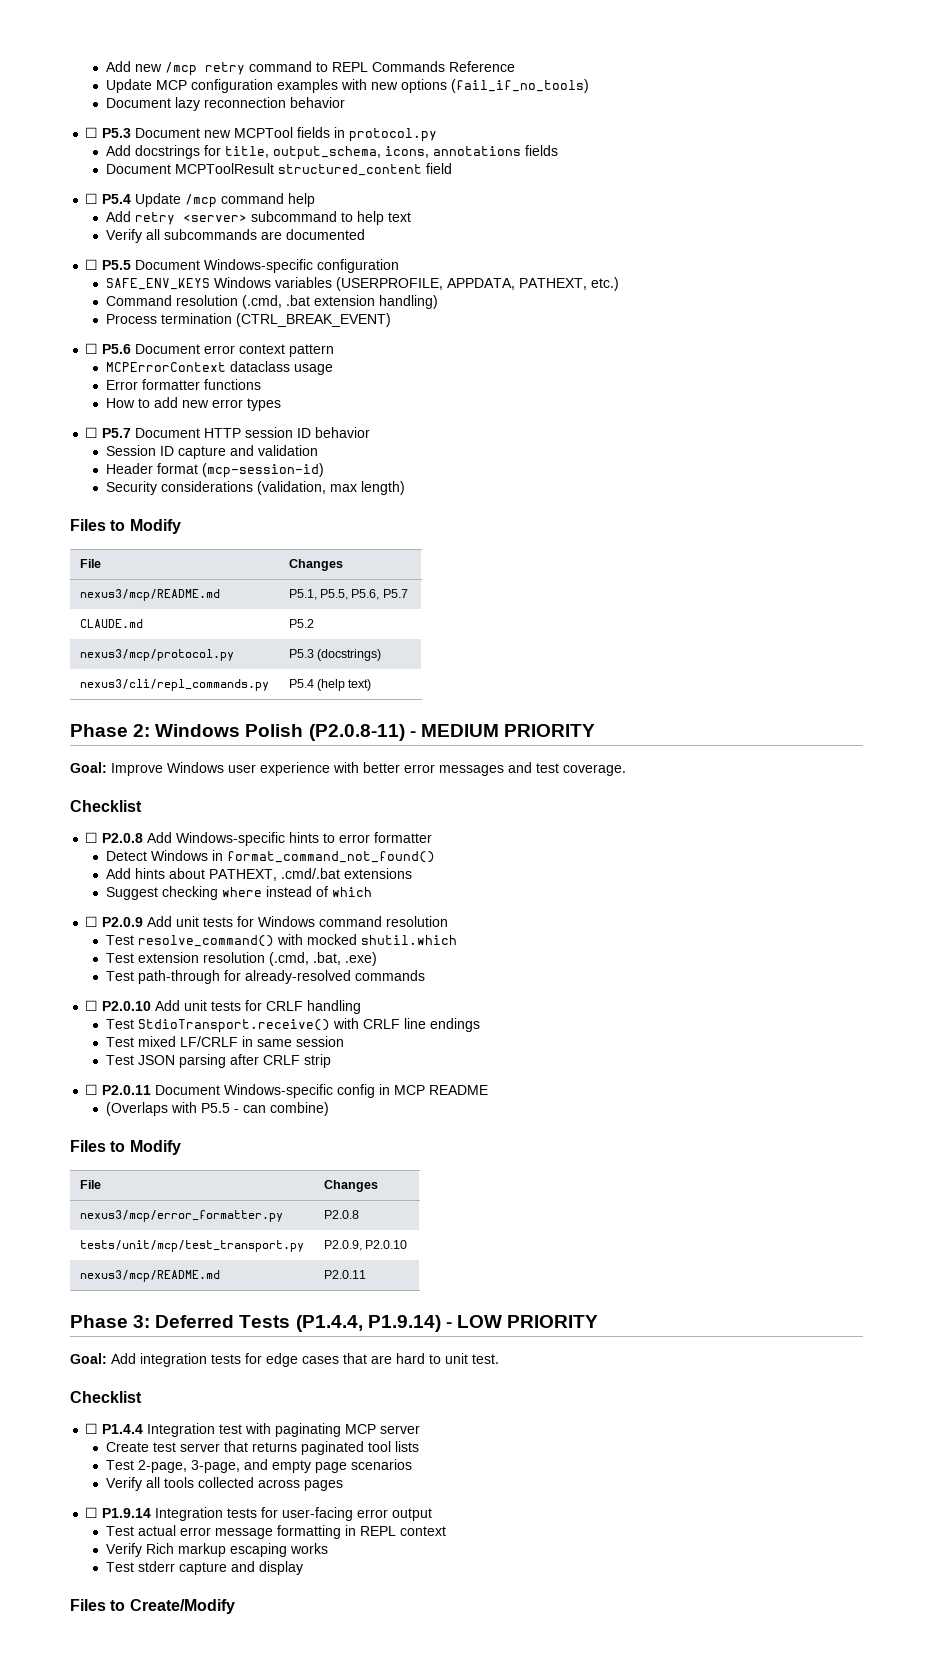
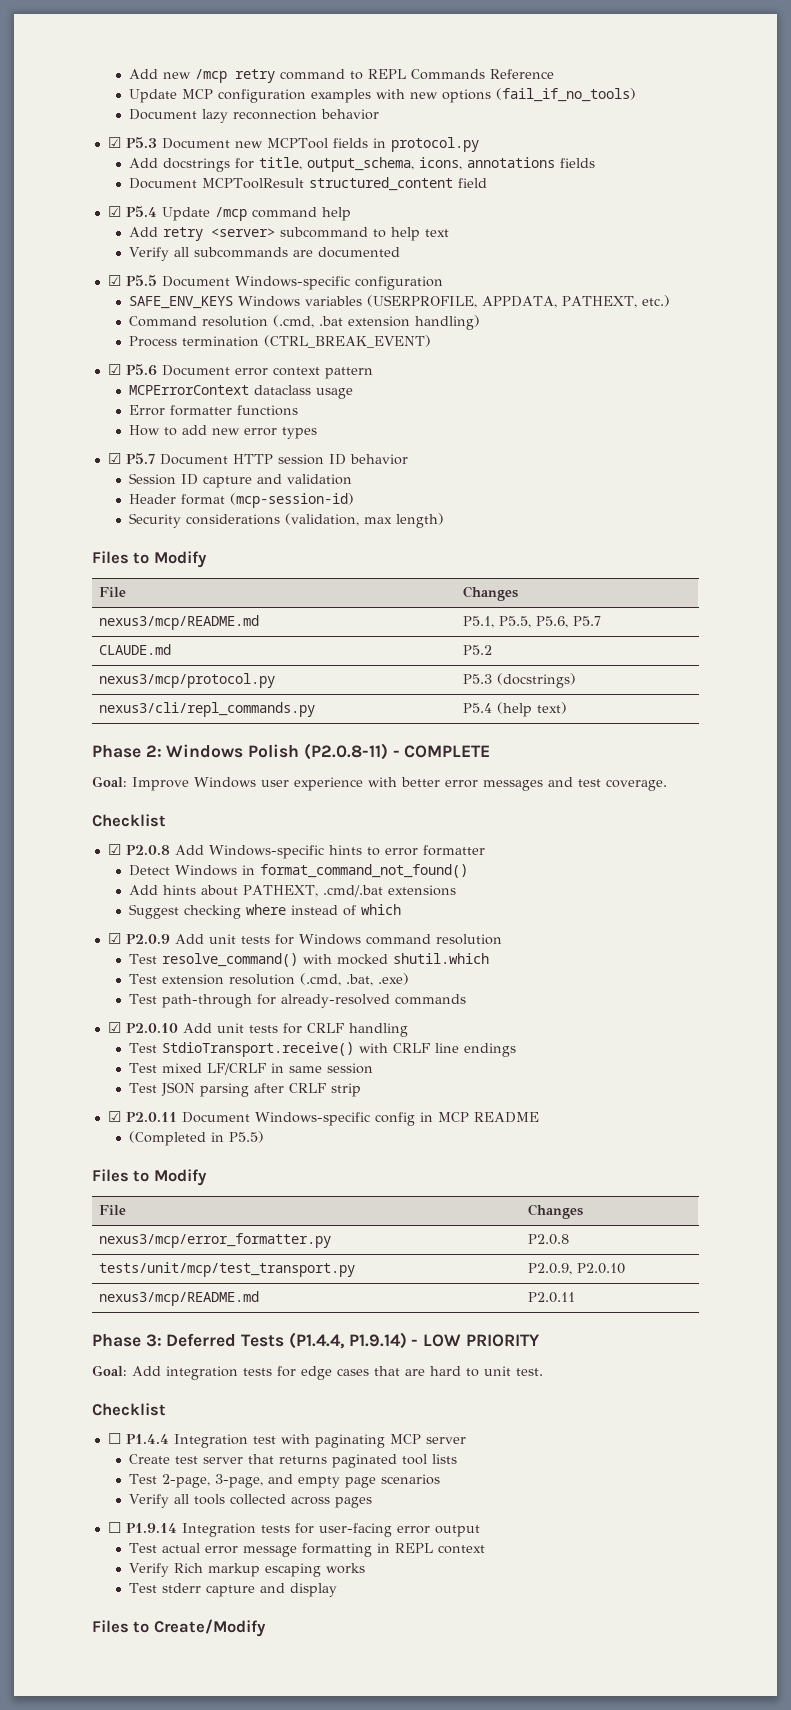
[85,127,99,138] ☐ -> [107,137,121,148] ☑
[85,193,99,204] ☐ -> [107,206,121,217] ☑
[85,259,99,270] ☐ -> [107,275,121,286] ☑
[85,343,99,354] ☐ -> [107,364,121,375] ☑
[85,427,99,438] ☐ -> [107,453,121,464] ☑
[420,724,595,737] MEDIUM PRIORITY -> [404,745,491,758] COMPLETE
[85,832,99,843] ☐ -> [107,844,121,855] ☑
[85,916,99,927] ☐ -> [107,933,121,944] ☑
[85,1000,99,1011] ☐ -> [107,1022,121,1033] ☑
[85,1084,99,1095] ☐ -> [107,1111,121,1122] ☑
[105,1102,329,1116] (Overlaps with P5.5 - can combine) -> [129,1131,265,1146] (Completed in P5.5)

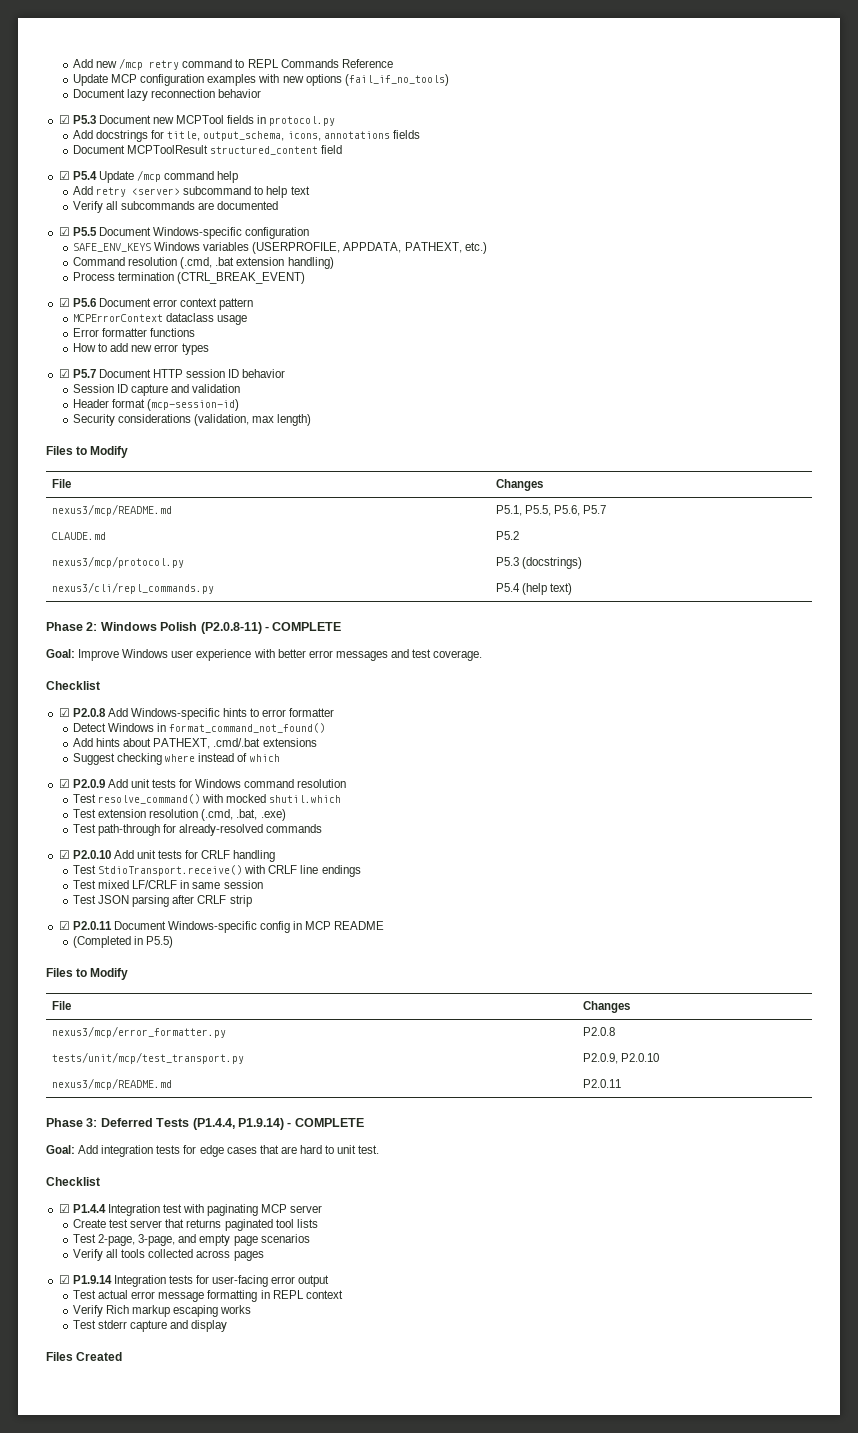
[423,1334,540,1347] LOW PRIORITY -> [294,1118,364,1127] COMPLETE
[107,1433,121,1444] ☐ -> [58,1204,70,1213] ☑
[107,1522,121,1533] ☐ -> [58,1275,70,1284] ☑
[133,1619,266,1637] to Create/Modify -> [76,1352,123,1361] Created

